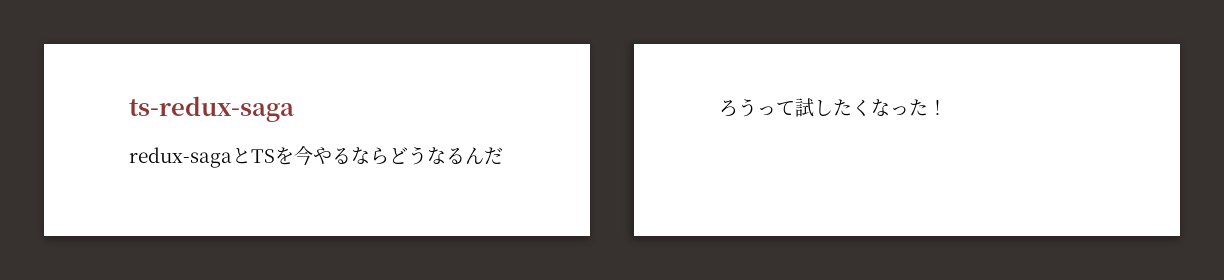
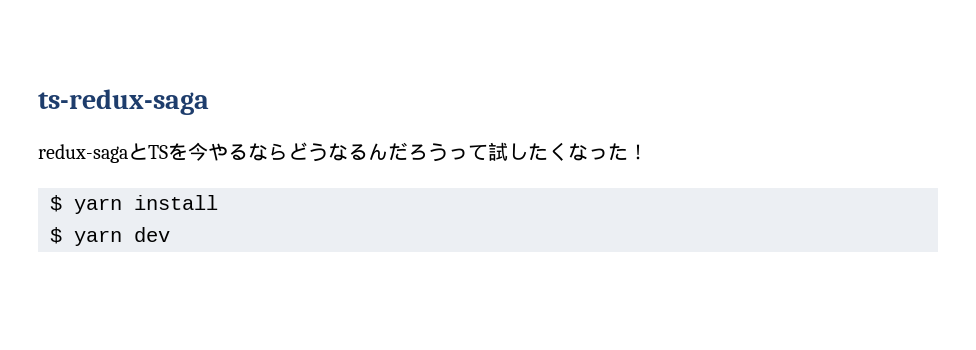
(947, 107) none -> [50,195,218,214] [50,227,170,246] // $ yarn install // $ yarn dev

